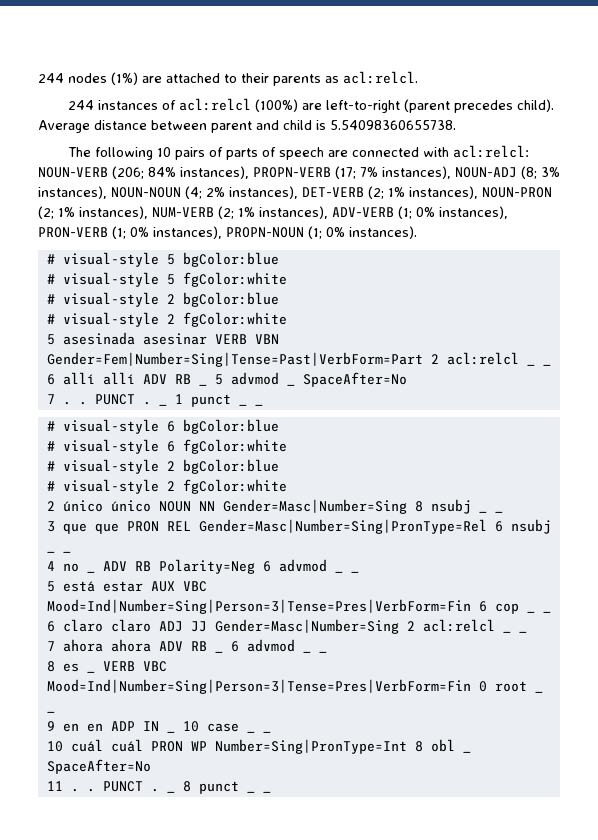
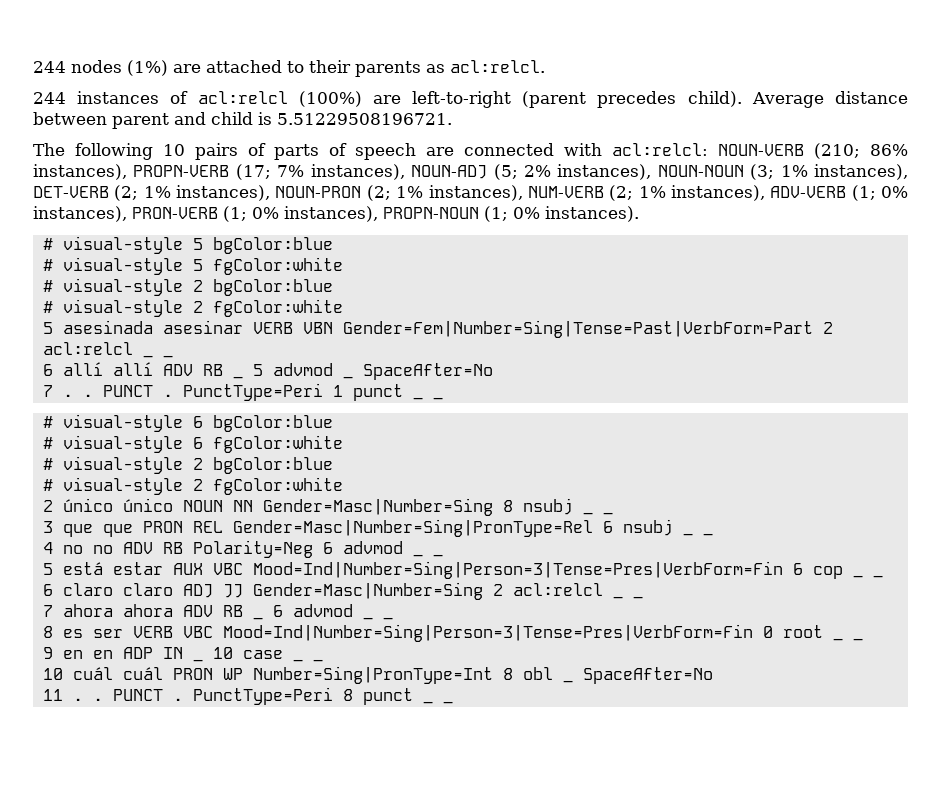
[330,120,456,130] 5.54098360655738. -> [277,113,452,125] 5.51229508196721.
[112,166,176,179] (206; 84% -> [814,143,908,159] (210; 86%
[521,166,560,179] [38,186,225,199] (8; 3% instances), NOUN-NOUN (4; 2% -> [493,164,808,180] (5; 2% instances), NOUN-NOUN (3; 1%
[158,404,167,406] _ -> [182,383,323,401] PunctType=Peri
[86,571,95,573] _ -> [92,545,113,554] no
[86,671,95,673] _ -> [92,629,123,638] ser
[166,791,175,793] _ -> [192,687,333,705] PunctType=Peri

